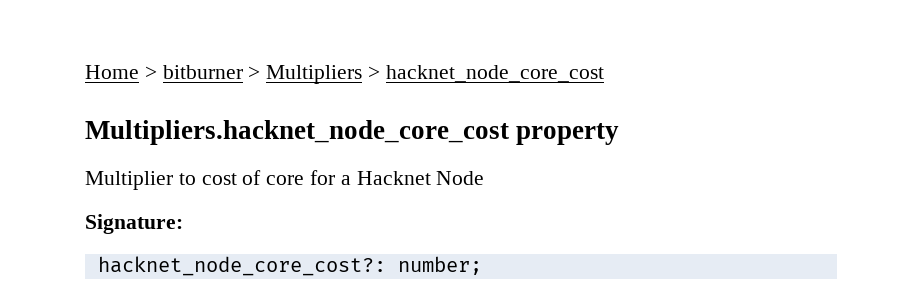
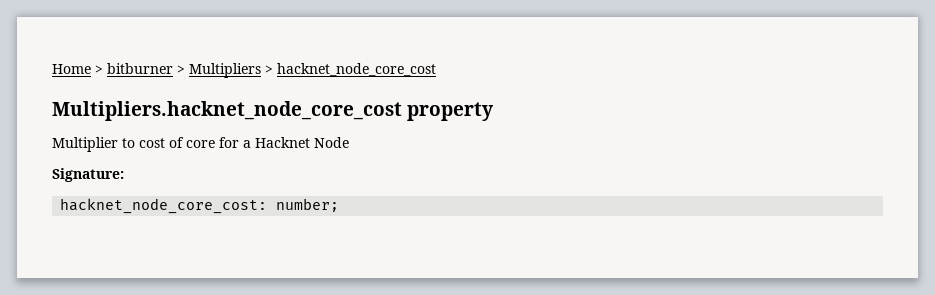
[97,256,386,276] hacknet_node_core_cost?: -> [60,198,268,214] hacknet_node_core_cost:

